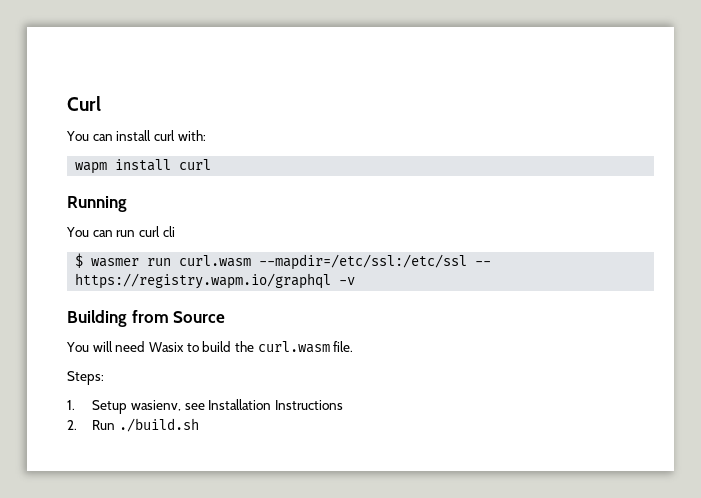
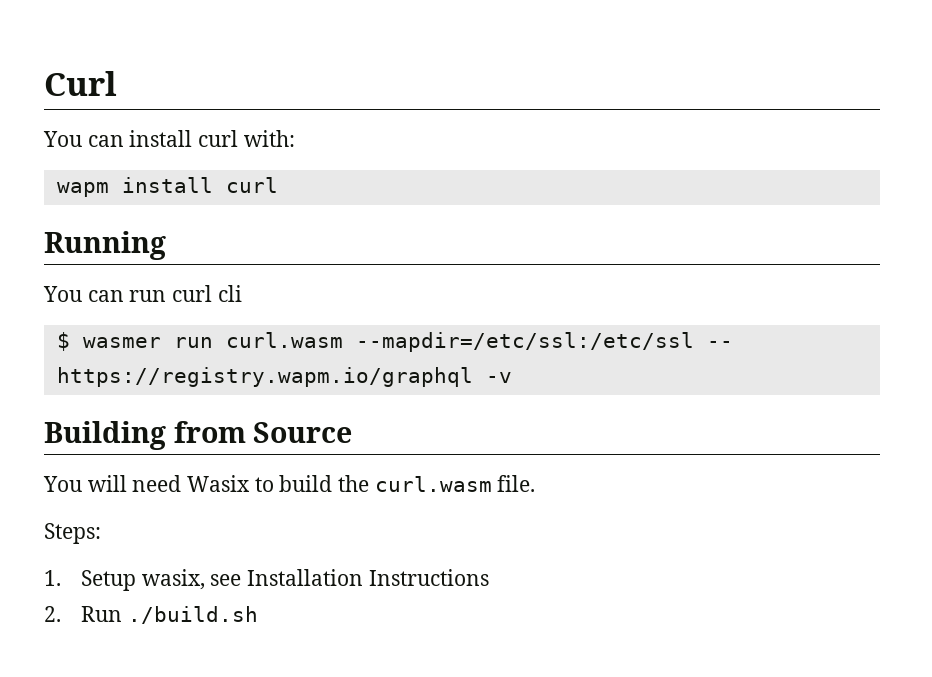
[131,400,182,411] wasienv, -> [141,569,205,590] wasix,

